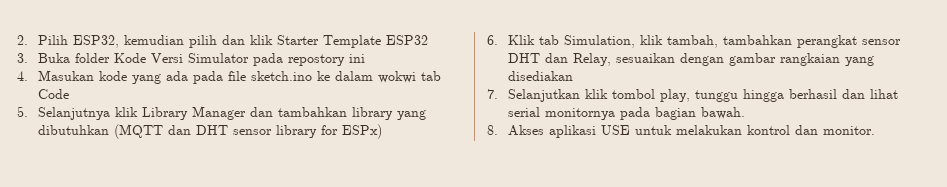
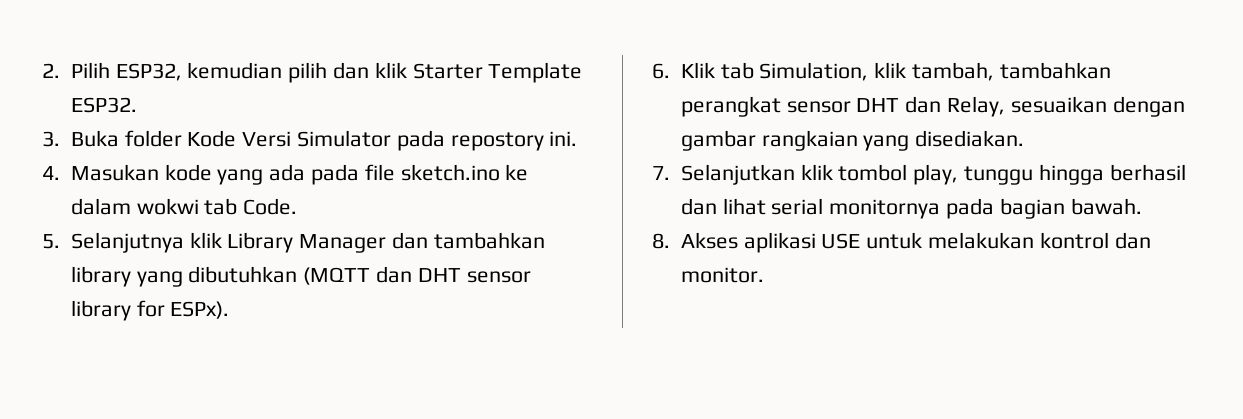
[386,35,429,45] ESP32 -> [70,97,137,113] ESP32.
[349,54,366,63] ini -> [549,131,578,146] ini.
[38,89,70,99] Code -> [243,198,298,215] Code.
[342,124,383,139] ESPx) -> [170,301,230,319] ESPx).
[508,71,574,81] disediakan -> [915,130,1025,147] disediakan.

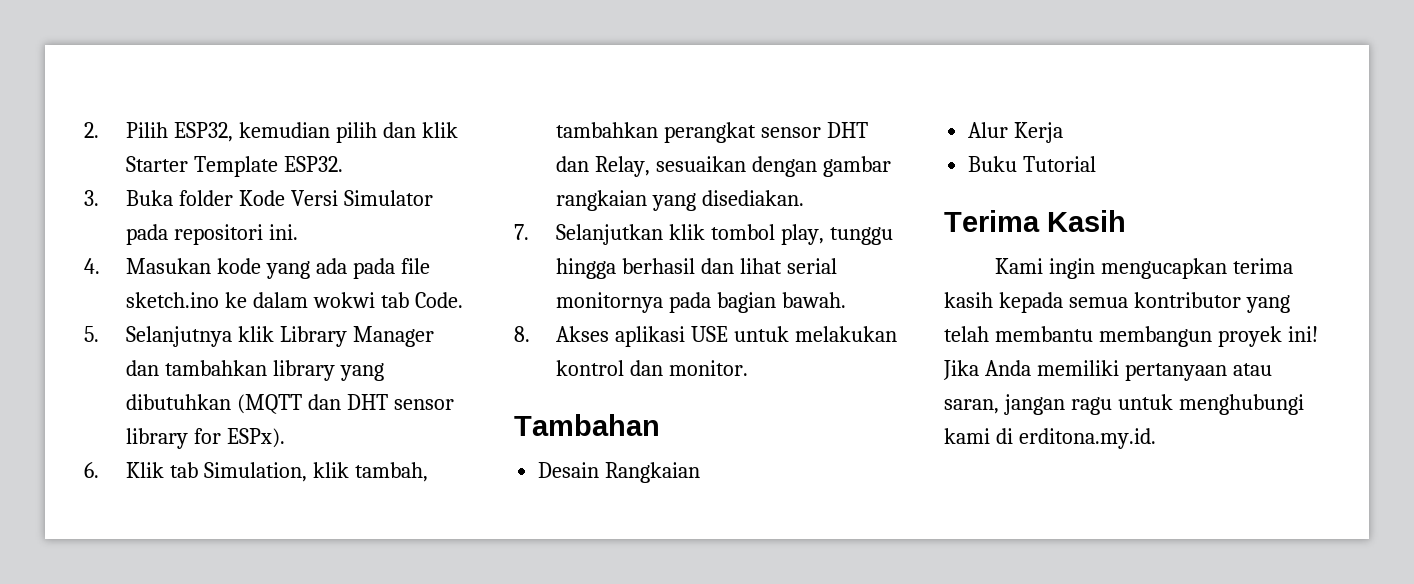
[450,132,544,151] repostory -> [174,224,264,245] repositori
(764, 275) none -> [514,414,660,436] [538,462,701,483] [968,122,1064,143] [968,156,1097,172] [944,210,1126,232] [994,258,1293,279] [944,292,1290,313] [944,326,1318,347] [943,360,1272,381] [944,394,1304,415] [944,428,1156,449] // Tambahan // Desain Rangkaian // Alur Kerja // Buku Tutorial // Terima Kasih // Kami ingin mengucapkan terima kasih kepada semua kontributor yang telah membantu membangun proyek ini! Jika Anda memiliki pertanyaan atau saran, jangan ragu untuk menghubungi kami di erditona.my.id.

